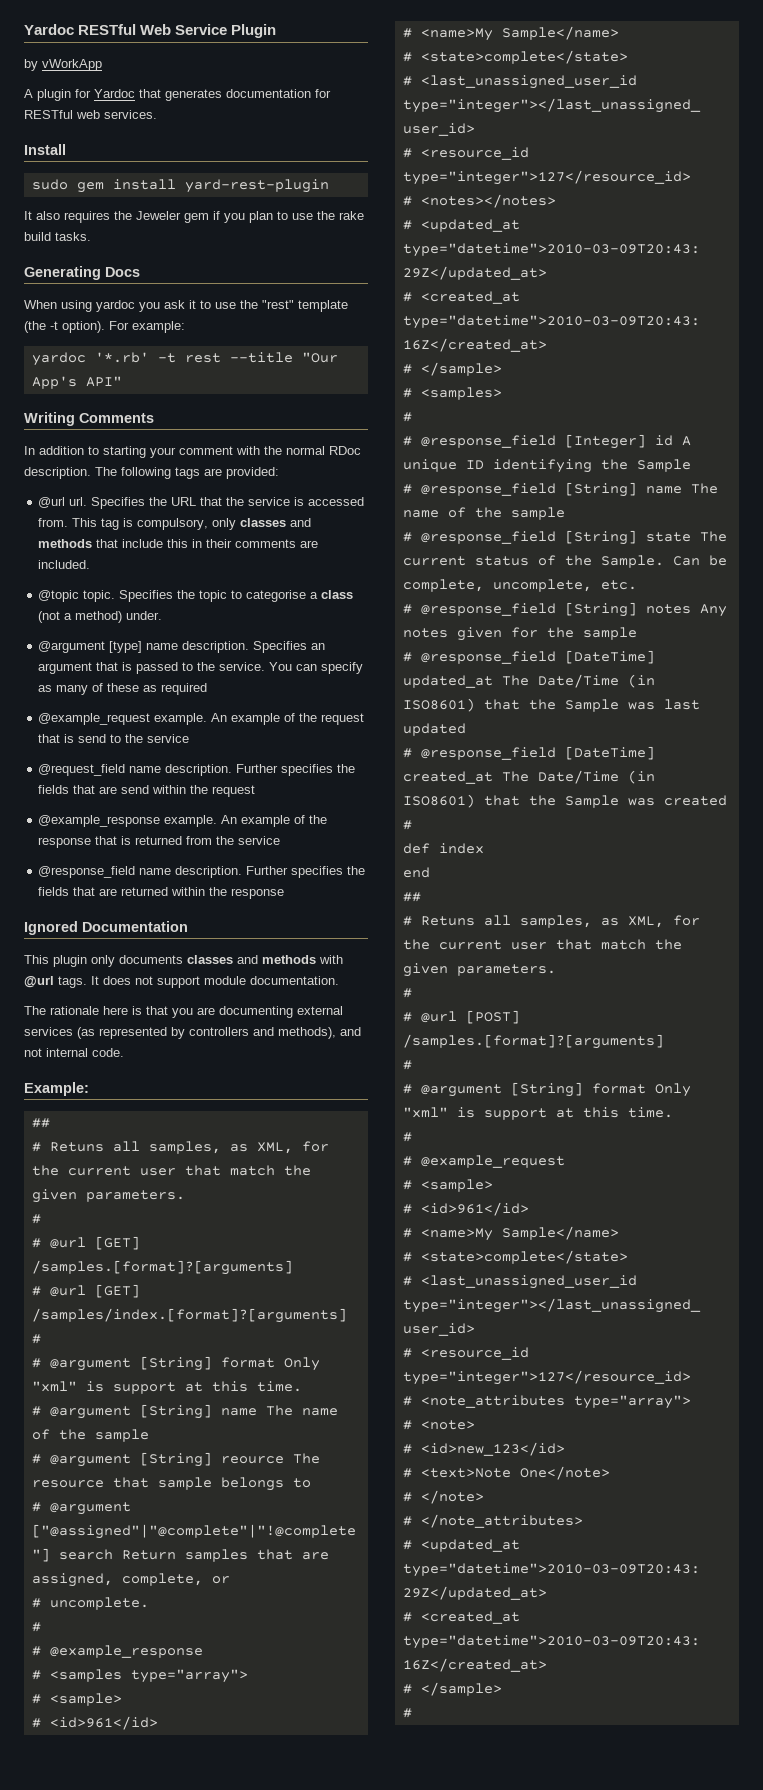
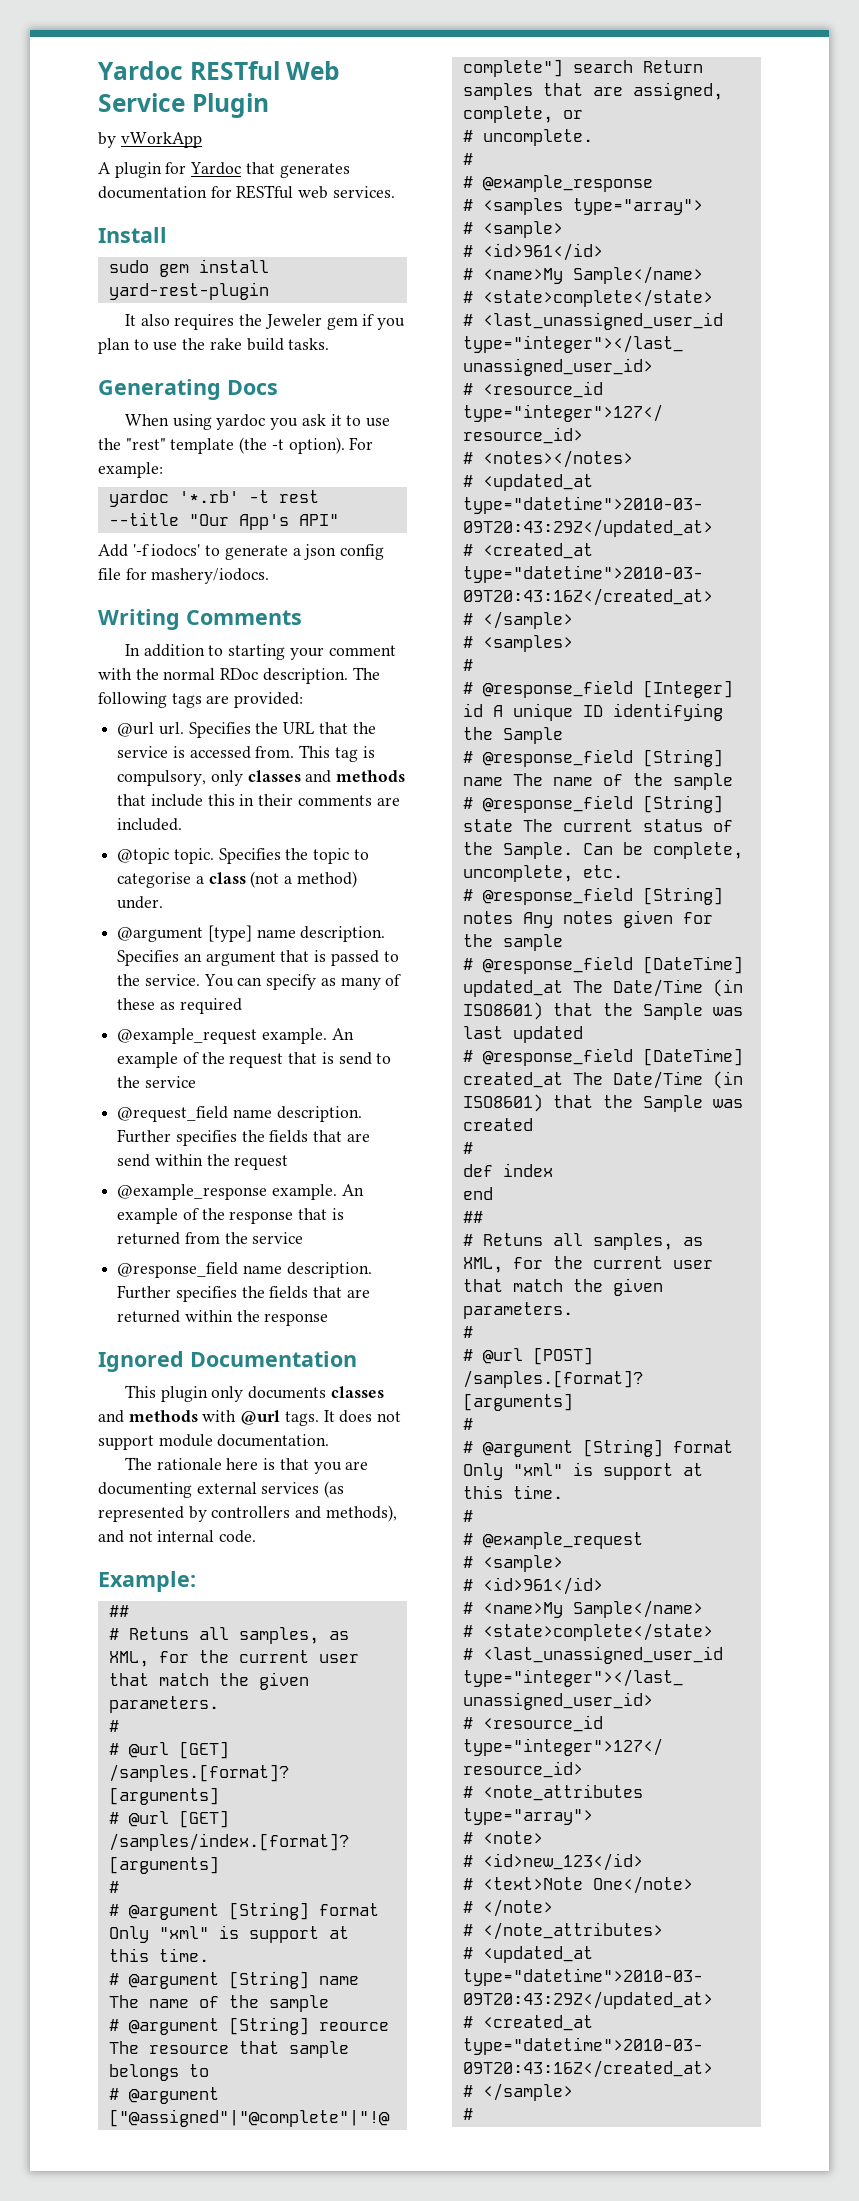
(122, 381) none -> [98,544,385,560] [98,568,270,584] // Add '-f iodocs' to generate a json config file for mashery/iodocs.

